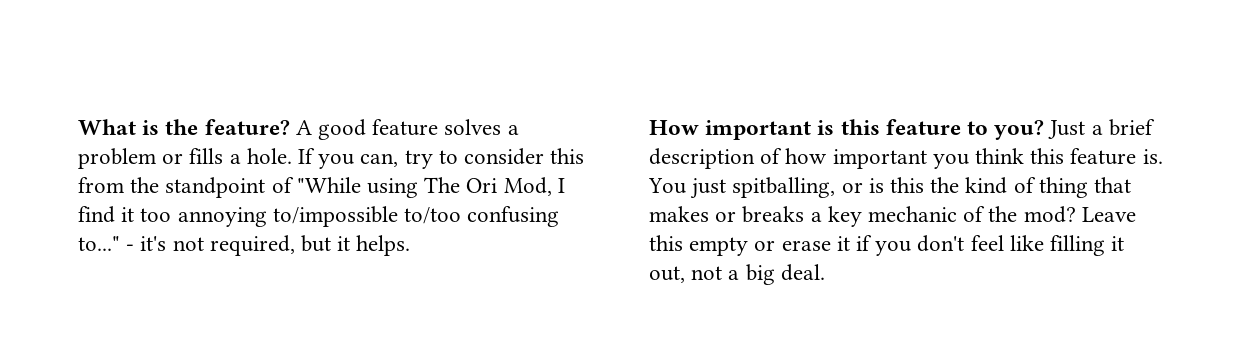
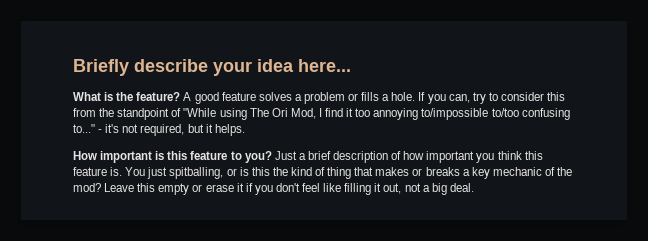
(78, 127) none -> [73,59,351,76] Briefly describe your idea here... //

